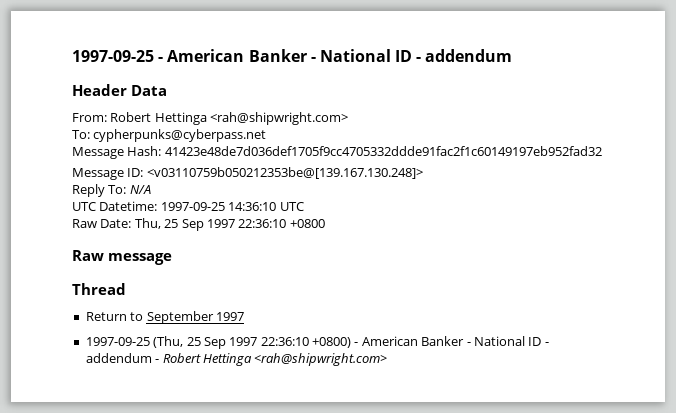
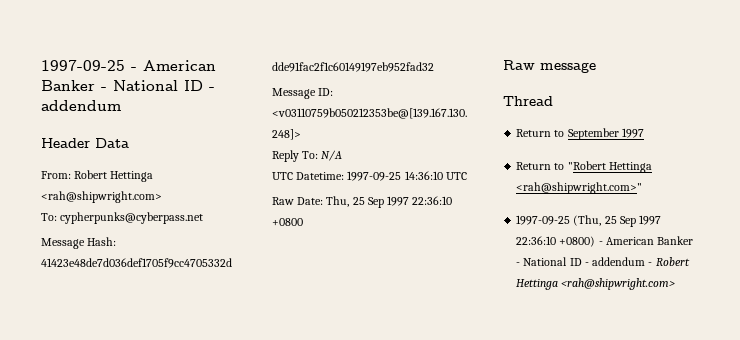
(244, 316) none -> [516,161,652,173] [516,182,643,194] // Return to "Robert Hettinga <rah@shipwright.com>"

